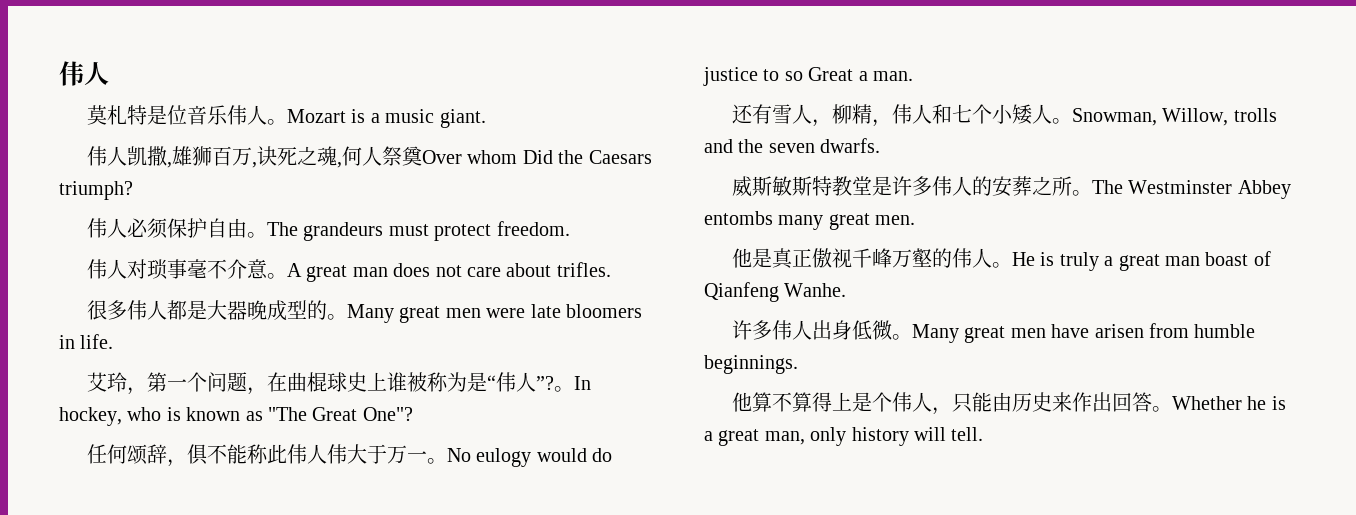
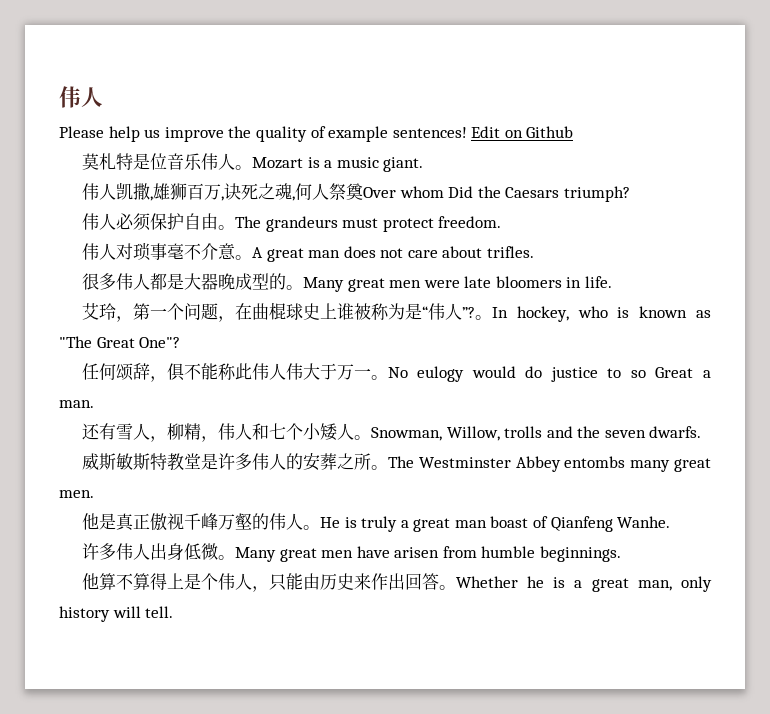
[59,61,109,86] 伟人 -> [59,86,103,108] [59,126,574,142] 伟人 // Please help us improve the quality of example sentences! Edit on Github

